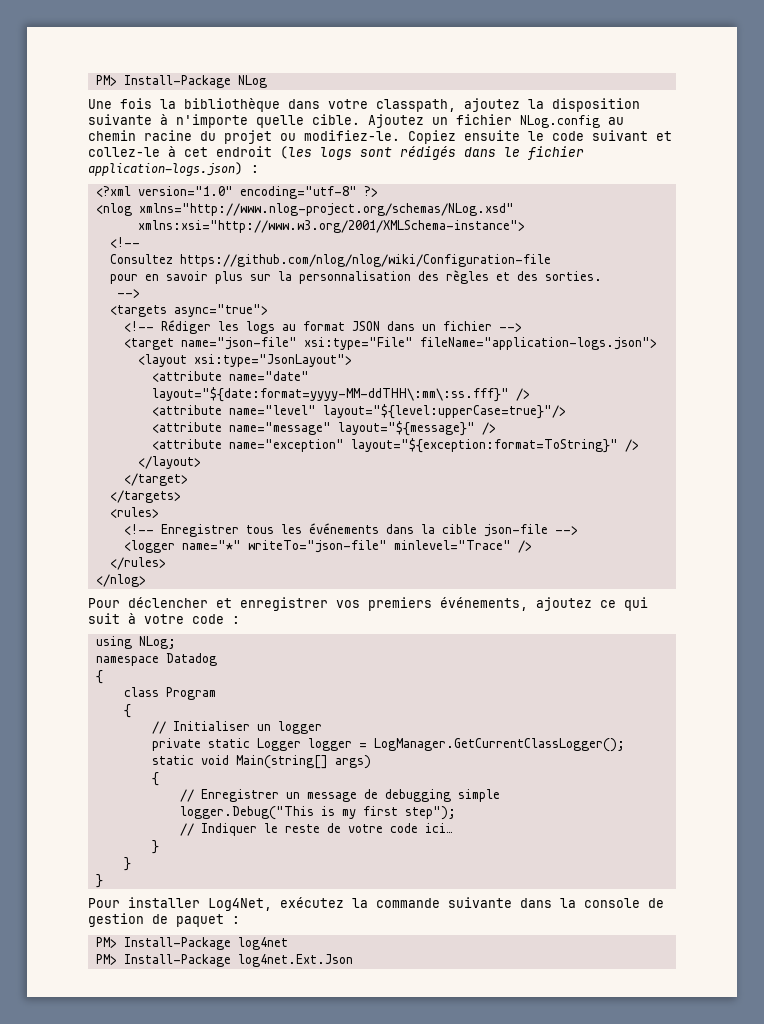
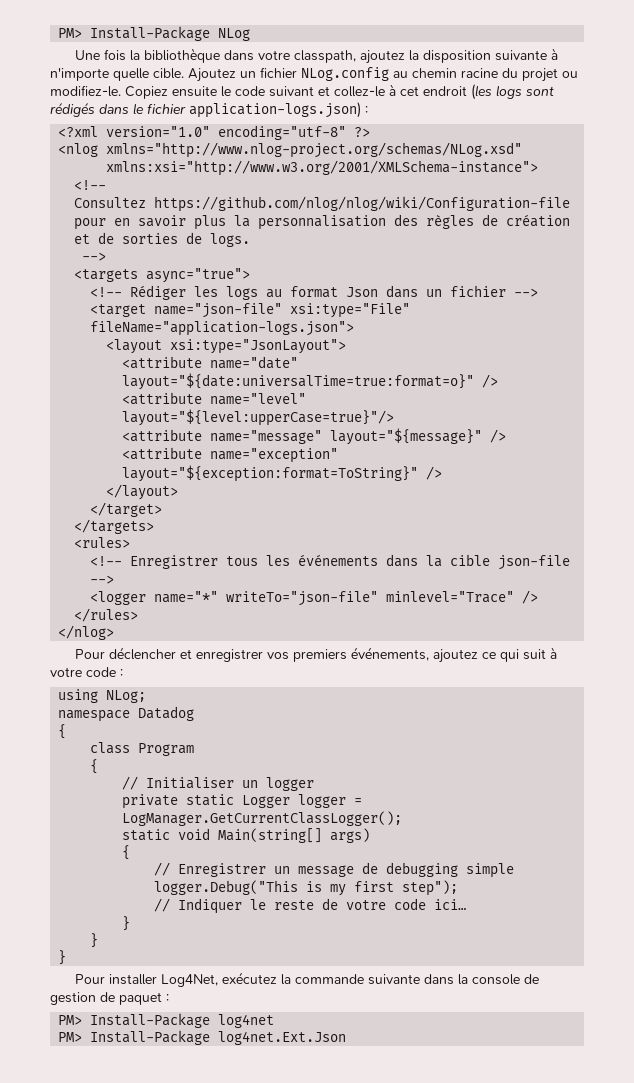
[249,274,271,281] sur -> (227, 222) none
[495,271,602,281] et des sorties. -> [482,214,571,227] [74,232,251,247] de création et de sorties de logs.
[351,321,380,331] JSON -> [346,287,379,297] Json
[151,387,509,402] layout="${date:format=yyyy-MM-ddTHH\:mm\:ss.fff}" -> [122,373,475,390] layout="${date:universalTime=true:format=o}"

